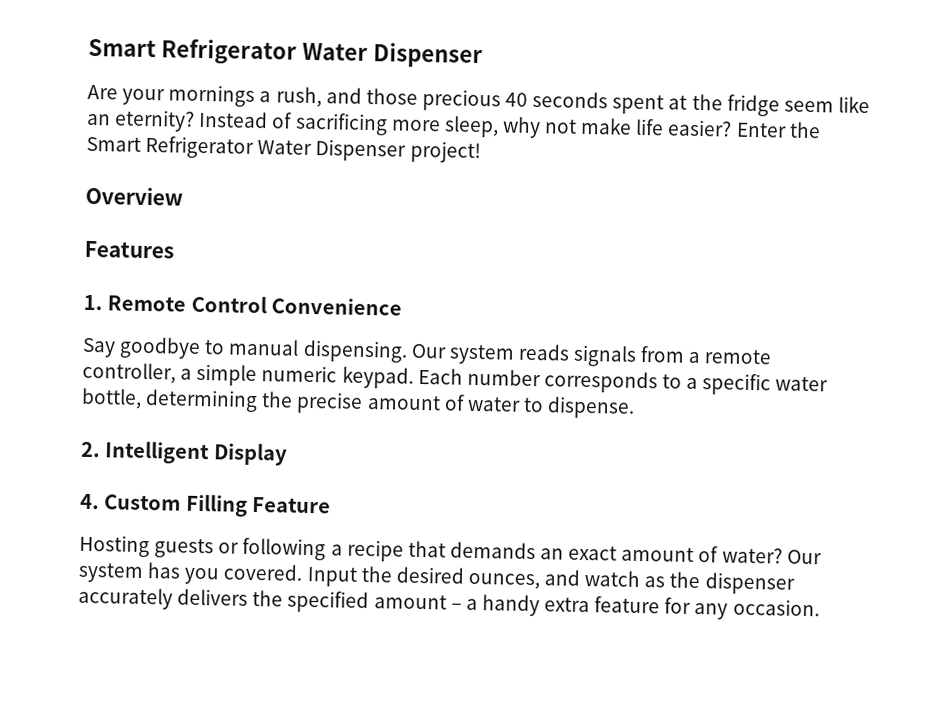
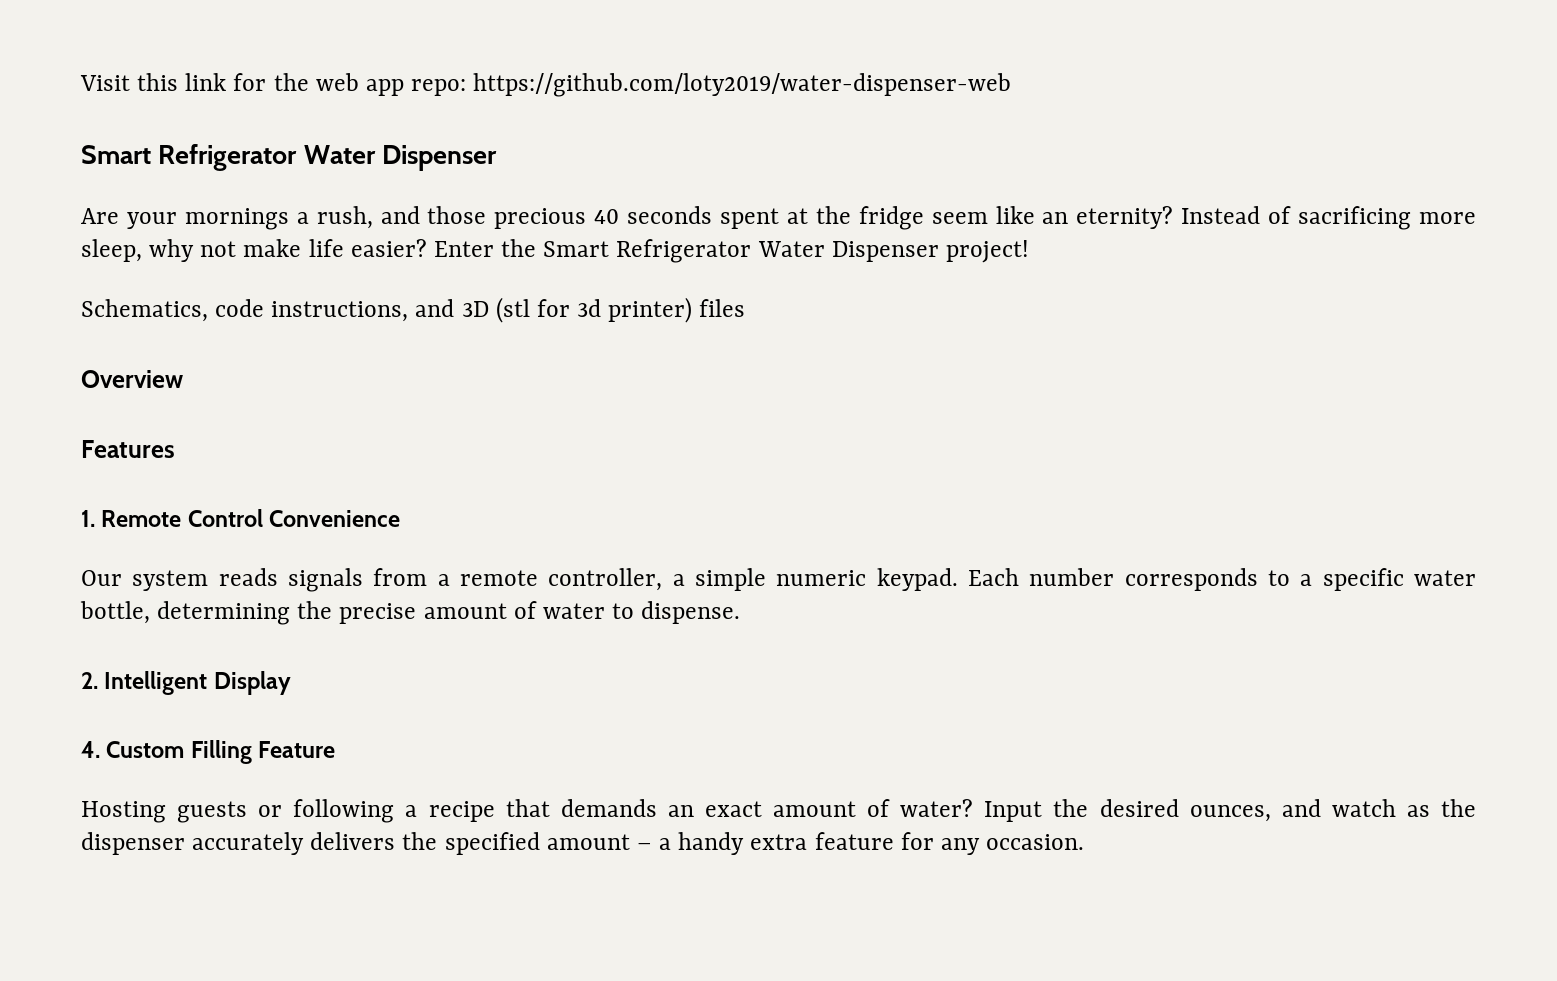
(88, 48) none -> [80,73,1012,97] Visit this link for the web app repo: https://github.com/loty2019/water-dispenser-web //
(481, 152) none -> [81,297,746,323] // Schematics, code instructions, and 3D (stl for 3d printer) files
[82,336,408,363] Say goodbye to manual dispensing. -> (401, 518) none
[786,549,822,565] [78,562,304,585] Our system has you covered. -> (974, 808) none

